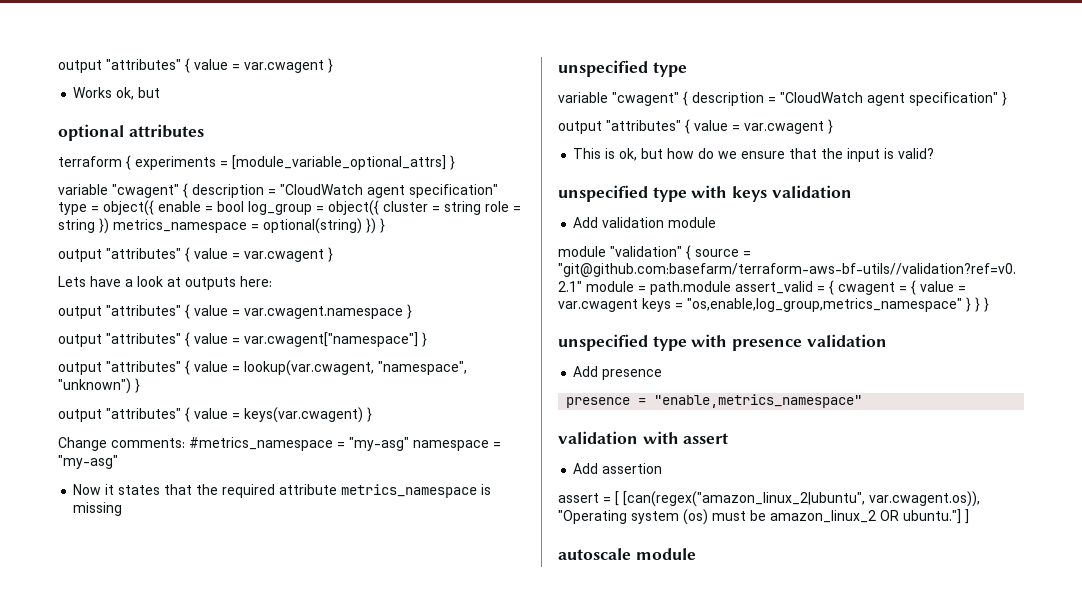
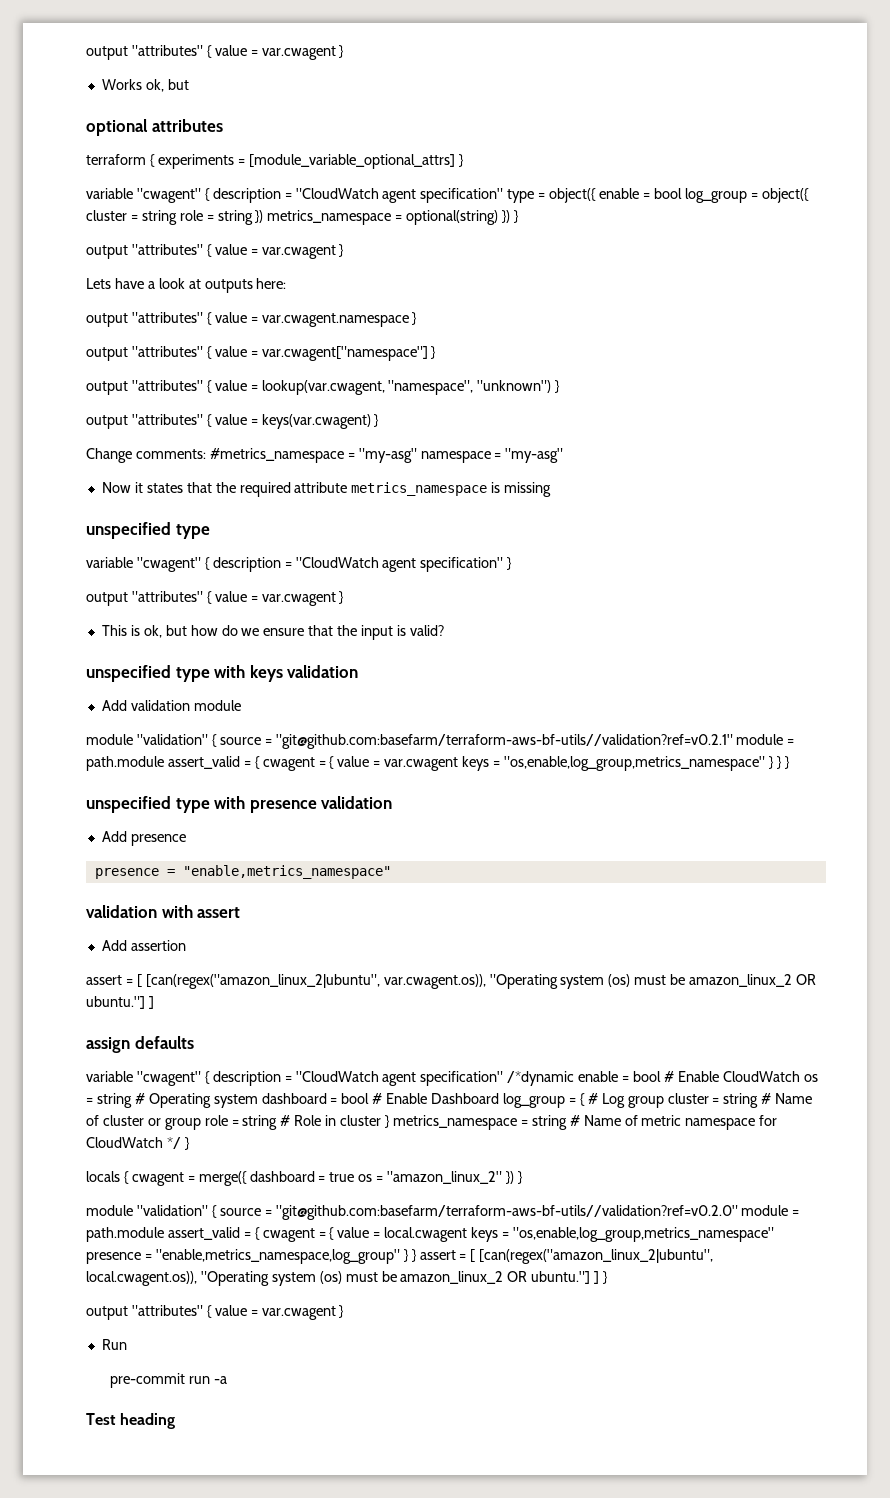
[558,548,696,560] autoscale module -> [86,1036,194,1053] [86,1071,818,1086] [86,1093,813,1108] [86,1115,778,1130] [86,1137,190,1150] [86,1171,523,1186] [86,1205,800,1220] [86,1227,774,1242] [86,1249,714,1264] [86,1271,609,1286] [86,1305,345,1320] [101,1339,127,1350] [109,1373,227,1388] [86,1413,176,1429] assign defaults // variable "cwagent" { description = "CloudWatch agent specification" /*dynamic enable = bool # Enable CloudWatch os = string # Operating system dashboard = bool # Enable Dashboard log_group = { # Log group cluster = string # Name of cluster or group role = string # Role in cluster } metrics_namespace = string # Name of metric namespace for CloudWatch */ } // locals { cwagent = merge({ dashboard = true os = "amazon_linux_2" }) } // module "validation" { source = "git@github.com:basefarm/terraform-aws-bf-utils//validation?ref=v0.2.0" module = path.module assert_valid = { cwagent = { value = local.cwagent keys = "os,enable,log_group,metrics_namespace" presence = "enable,metrics_namespace,log_group" } } assert = [ [can(regex("amazon_linux_2|ubuntu", local.cwagent.os)), "Operating system (os) must be amazon_linux_2 OR ubuntu."] ] } // output "attributes" { value = var.cwagent } // Run // pre-commit run -a // Test heading

